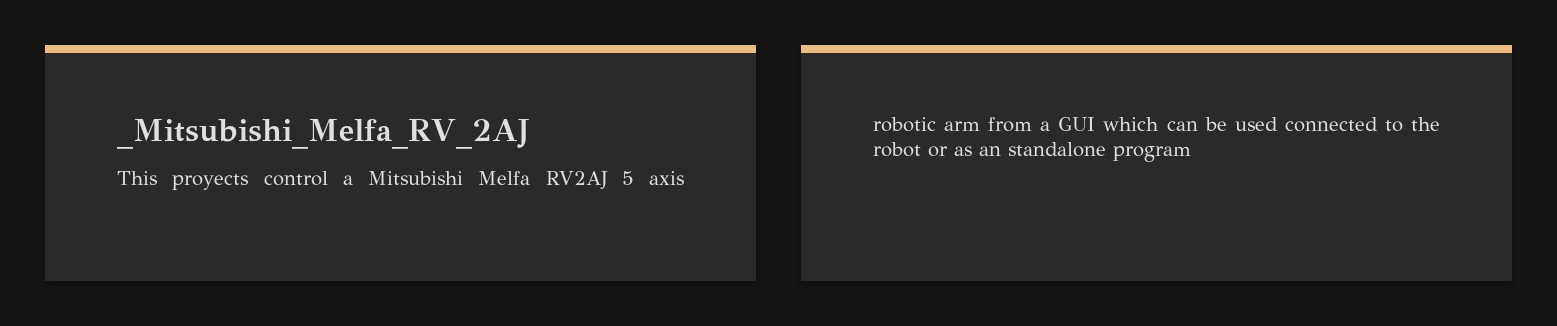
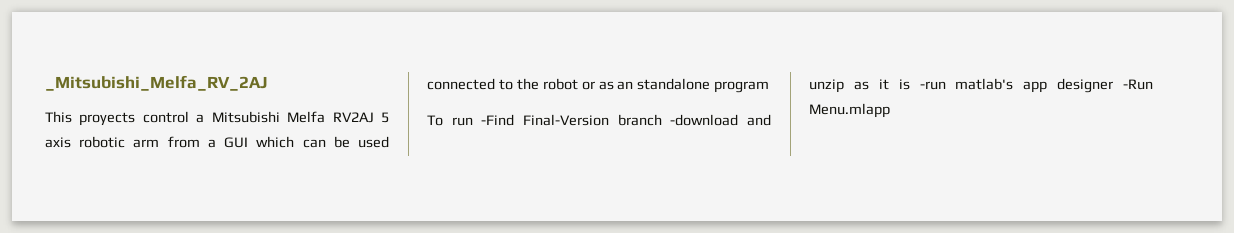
(1191, 154) none -> [427,114,771,126] [809,78,1153,93] [809,103,890,118] // To run -Find Final-Version branch -download and unzip as it is -run matlab's app designer -Run Menu.mlapp

